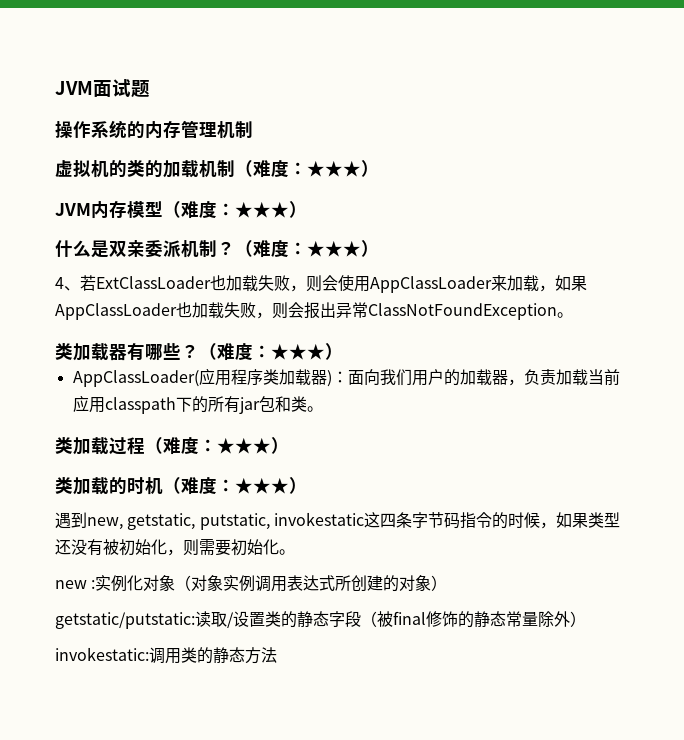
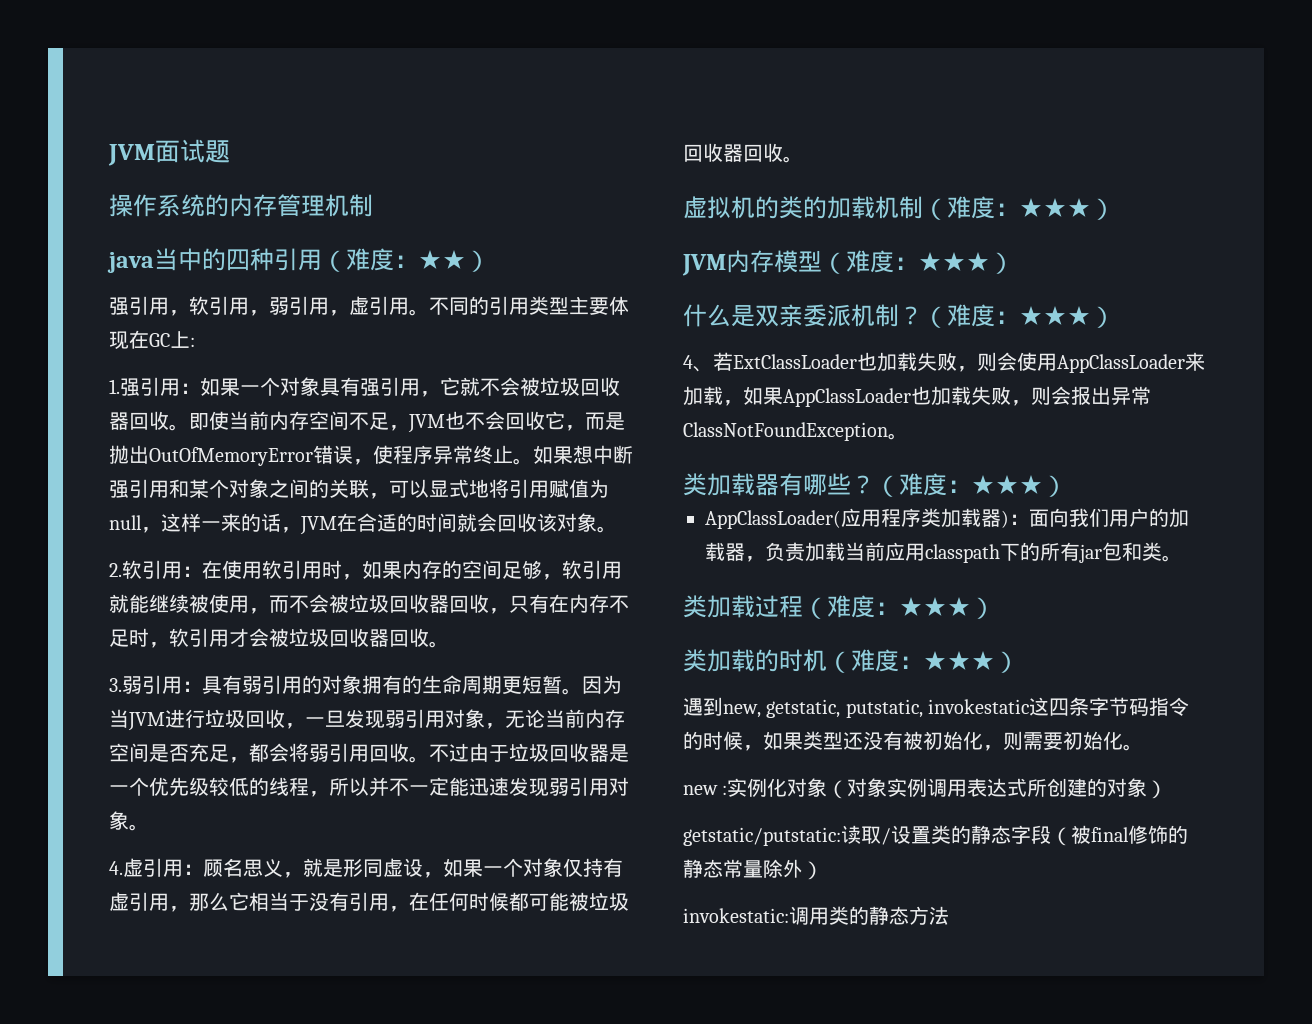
(253, 129) none -> [107,248,490,273] [109,296,629,316] [109,330,195,350] [109,377,620,397] [109,411,625,433] [109,445,633,466] [109,479,609,499] [109,513,617,535] [109,560,622,580] [109,594,629,614] [109,628,449,648] [109,675,622,695] [109,709,625,731] [109,743,629,763] [109,777,629,797] [109,811,149,831] [109,858,623,878] [109,892,629,912] [683,143,803,163] // java当中的四种引用（难度：★★） // 强引用，软引用，弱引用，虚引用。不同的引用类型主要体现在GC上: // 1.强引用：如果一个对象具有强引用，它就不会被垃圾回收器回收。即使当前内存空间不足，JVM也不会回收它，而是抛出OutOfMemoryError错误，使程序异常终止。如果想中断强引用和某个对象之间的关联，可以显式地将引用赋值为null，这样一来的话，JVM在合适的时间就会回收该对象。 // 2.软引用：在使用软引用时，如果内存的空间足够，软引用就能继续被使用，而不会被垃圾回收器回收，只有在内存不足时，软引用才会被垃圾回收器回收。 // 3.弱引用：具有弱引用的对象拥有的生命周期更短暂。因为当JVM进行垃圾回收，一旦发现弱引用对象，无论当前内存空间是否充足，都会将弱引用回收。不过由于垃圾回收器是一个优先级较低的线程，所以并不一定能迅速发现弱引用对象。 // 4.虚引用：顾名思义，就是形同虚设，如果一个对象仅持有虚引用，那么它相当于没有引用，在任何时候都可能被垃圾回收器回收。

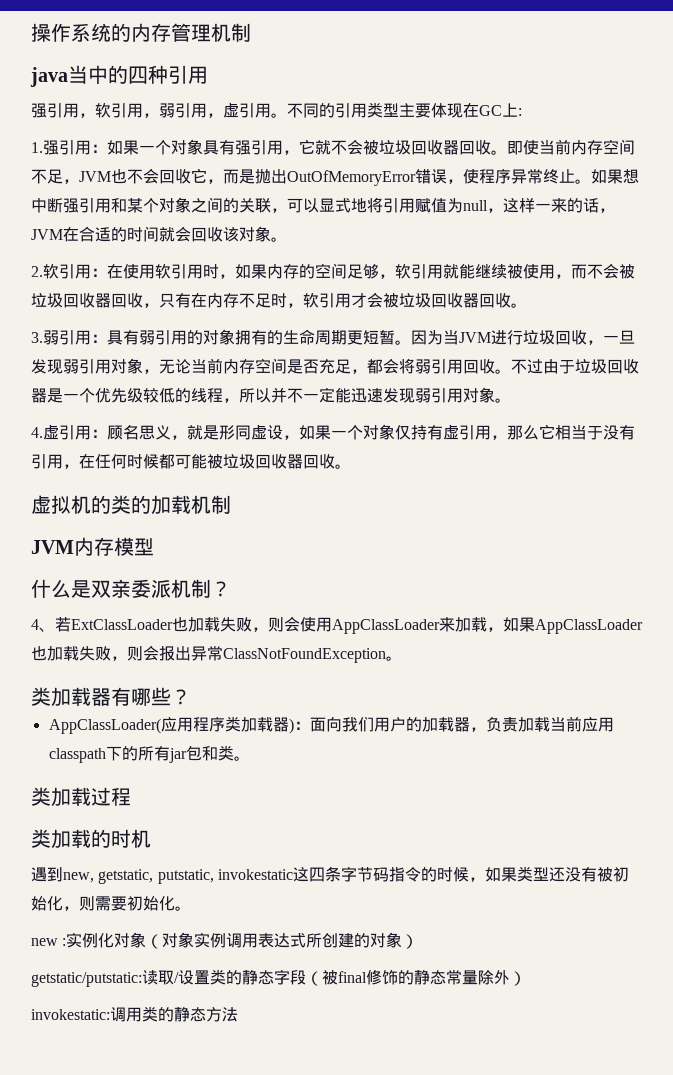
[108,139,230,166] JVM面试题 // -> (31, 32) none
[322,248,490,272] （难度：★★） -> (208, 75) none
[923,196,1115,220] （难度：★★★） -> (231, 504) none
[822,250,1014,274] （难度：★★★） -> (154, 547) none
[923,304,1115,328] （难度：★★★） -> (231, 589) none
[875,473,1067,497] （难度：★★★） -> (191, 697) none
[803,595,995,619] （难度：★★★） -> (131, 796) none
[827,649,1019,673] （难度：★★★） -> (151, 838) none

